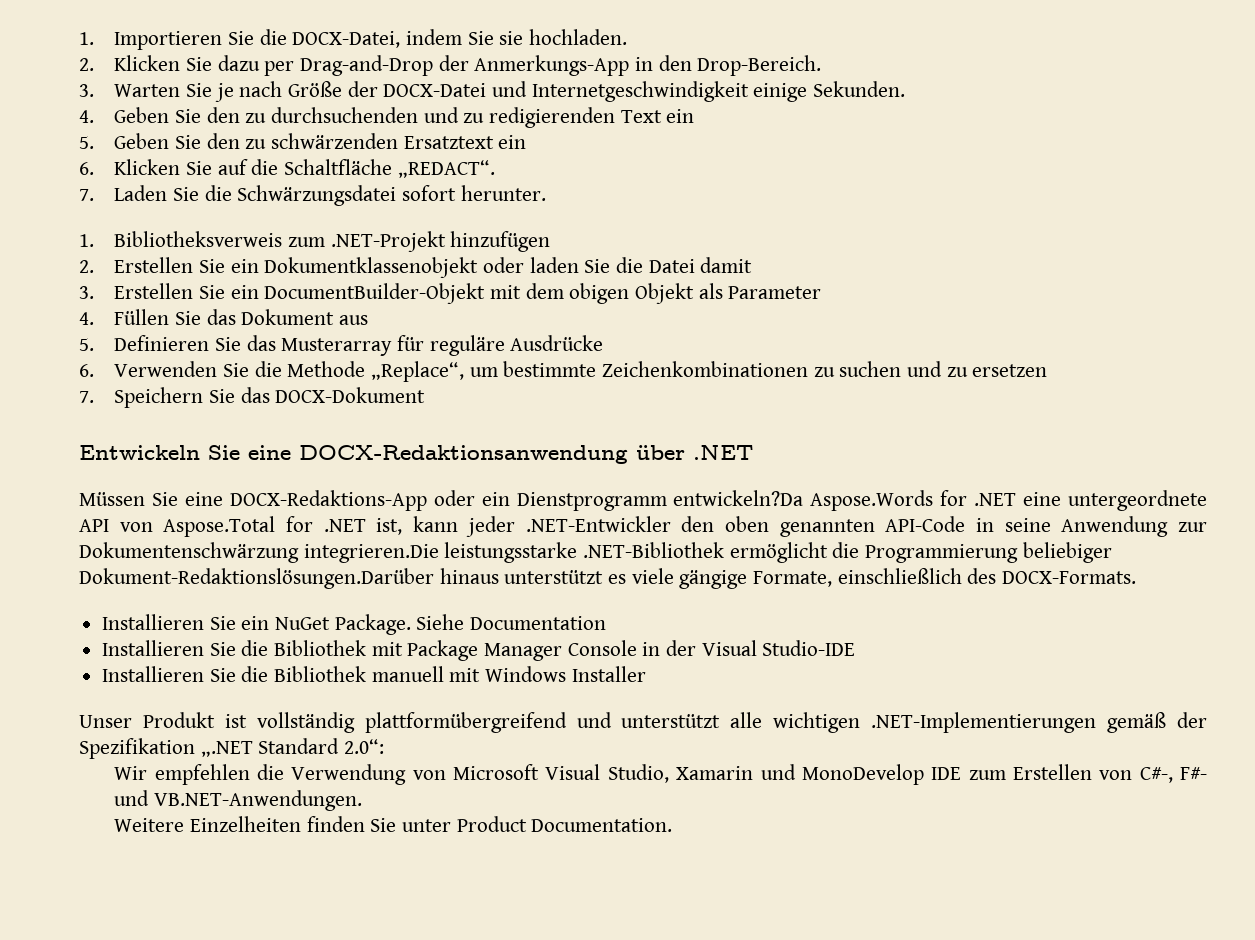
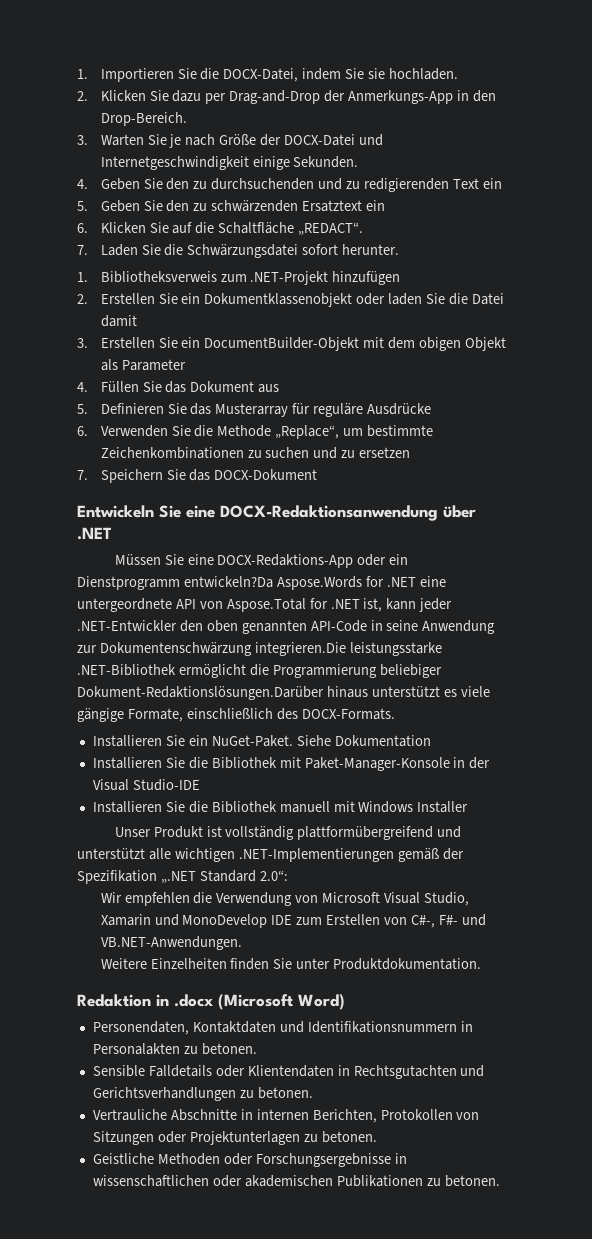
[275,614,607,635] NuGet Package. Siehe Documentation -> [211,735,431,747] NuGet-Paket. Siehe Dokumentation
[407,640,637,661] Package Manager Console -> [304,757,450,771] Paket-Manager-Konsole
[456,816,673,832] Product Documentation. -> [333,958,482,970] [77,994,345,1010] [92,1021,473,1035] [92,1043,257,1055] [92,1065,485,1079] [92,1087,313,1101] [92,1109,480,1123] [92,1131,377,1145] [92,1153,407,1167] [92,1175,500,1187] Produktdokumentation. // Redaktion in .docx (Microsoft Word) // Personendaten, Kontaktdaten und Identifikationsnummern in Personalakten zu betonen. // Sensible Falldetails oder Klientendaten in Rechtsgutachten und Gerichtsverhandlungen zu betonen. // Vertrauliche Abschnitte in internen Berichten, Protokollen von Sitzungen oder Projektunterlagen zu betonen. // Geistliche Methoden oder Forschungsergebnisse in wissenschaftlichen oder akademischen Publikationen zu betonen.

